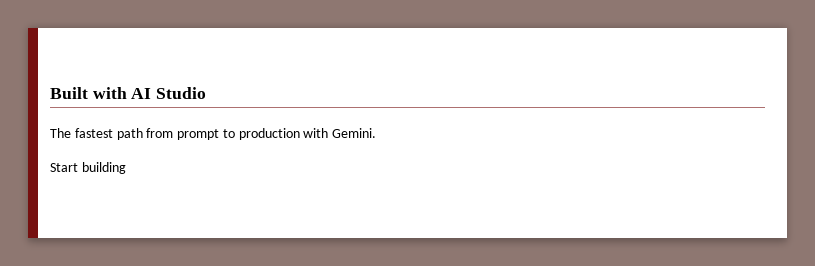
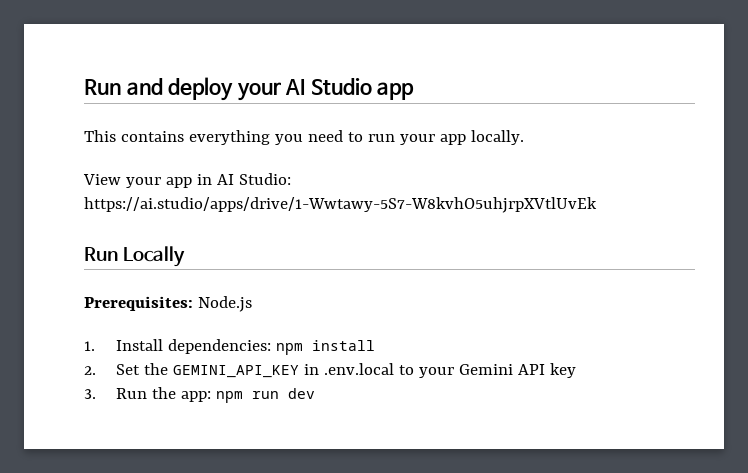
[50,87,207,99] [50,128,377,140] [50,162,126,174] Built with AI Studio // The fastest path from prompt to production with Gemini. // Start building -> [84,77,415,101] [84,130,524,145] [83,173,291,188] [84,197,597,213] [84,246,185,267] [84,296,252,312] [84,339,375,355] [84,363,576,378] [84,387,315,403] Run and deploy your AI Studio app // This contains everything you need to run your app locally. // View your app in AI Studio: https://ai.studio/apps/drive/1-Wwtawy-5S7-W8kvhO5uhjrpXVtlUvEk // Run Locally // Prerequisites: Node.js // 1. Install dependencies: npm install // 2. Set the GEMINI_API_KEY in .env.local to your Gemini API key // 3. Run the app: npm run dev

